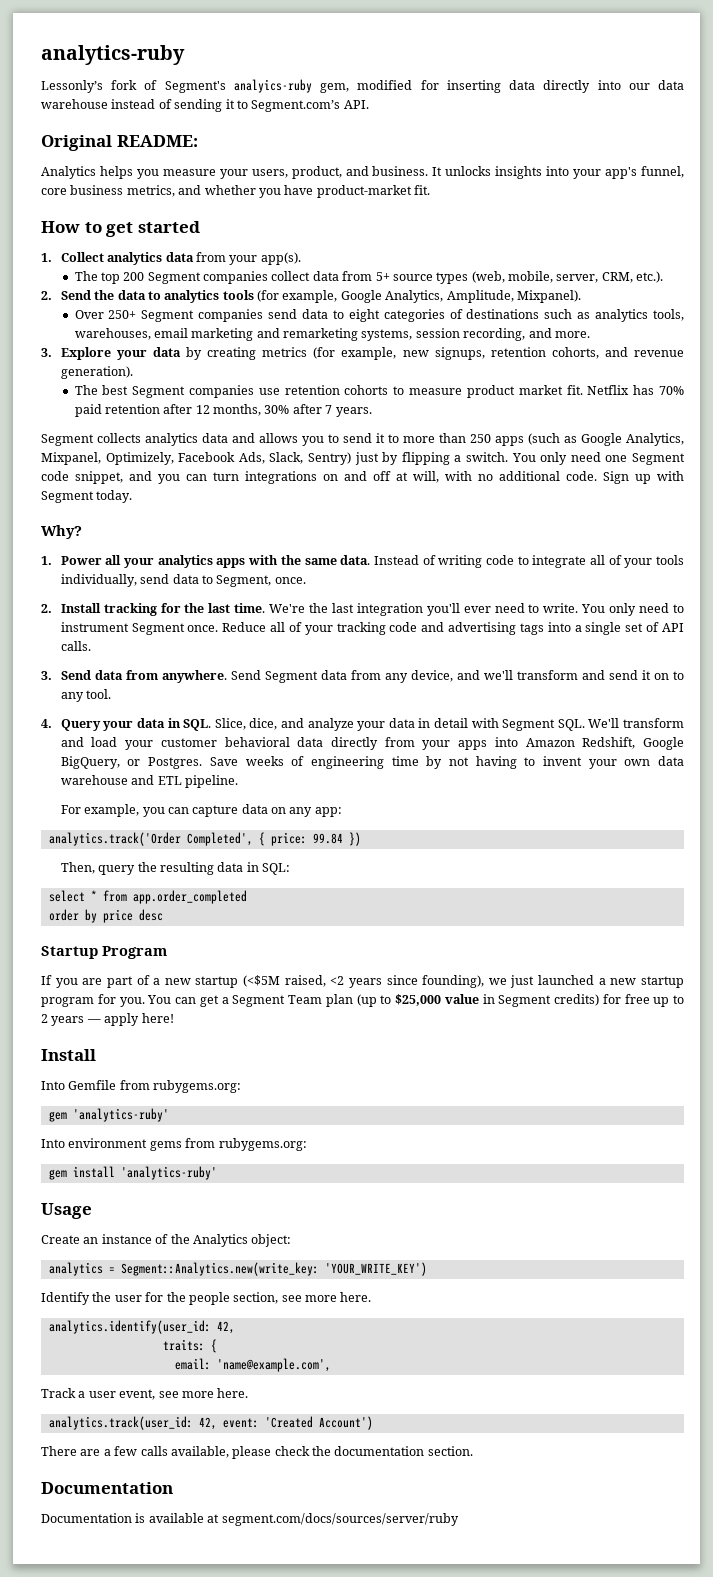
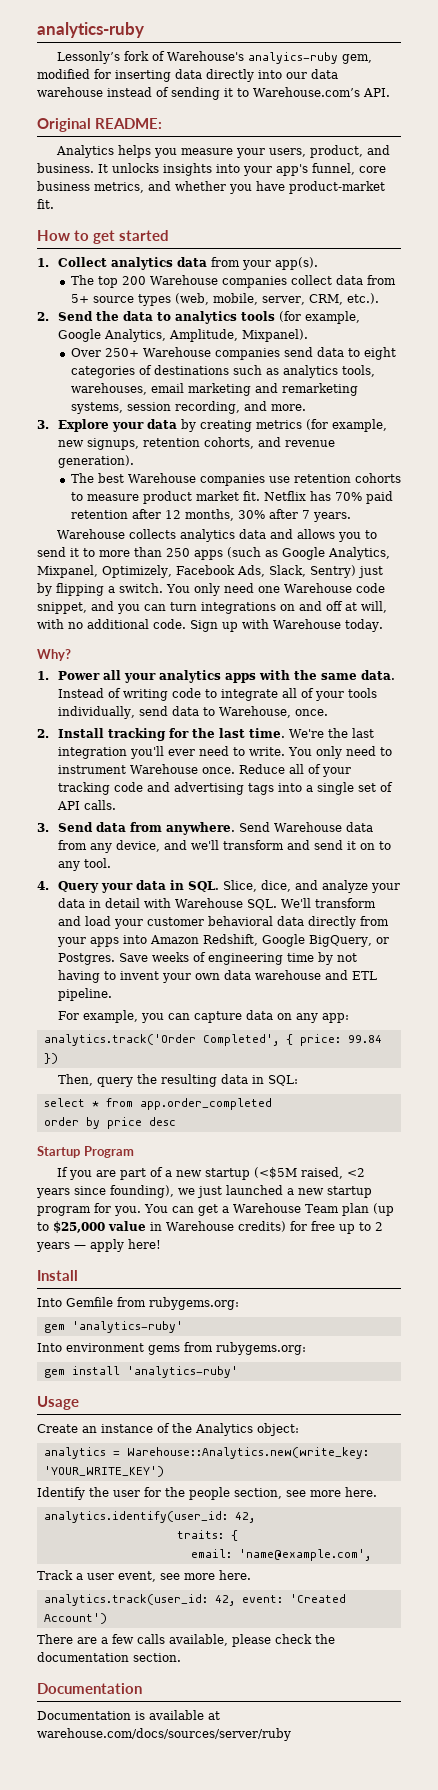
[164,81,226,93] Segment's -> [166,51,244,61] Warehouse's
[251,100,341,112] Segment.com’s -> [253,87,360,97] Warehouse.com’s
[147,272,201,284] Segment -> [149,275,218,285] Warehouse
[141,310,195,322] Segment -> [142,347,211,357] Warehouse
[132,386,186,398] Segment -> [127,473,196,483] Warehouse
[41,434,94,446] Segment -> [56,529,125,539] Warehouse
[632,453,686,465] Segment -> [284,583,352,593] Warehouse
[41,491,94,503] Segment -> [273,619,341,629] Warehouse
[216,575,272,587] Segment, -> [219,706,292,718] Warehouse,
[131,623,185,635] Segment -> [130,764,199,774] Warehouse
[264,671,318,683] Segment -> [274,822,343,832] Warehouse
[502,719,556,731] Segment -> [175,898,244,908] Warehouse
[232,995,286,1007] Segment -> [233,1203,301,1213] Warehouse
[498,995,552,1007] Segment -> [166,1221,234,1231] Warehouse
[120,1262,319,1276] Segment::Analytics.new(write_key: -> [126,1447,369,1459] Warehouse::Analytics.new(write_key:
[221,1513,459,1526] segment.com/docs/sources/server/ruby -> [37,1728,291,1741] warehouse.com/docs/sources/server/ruby

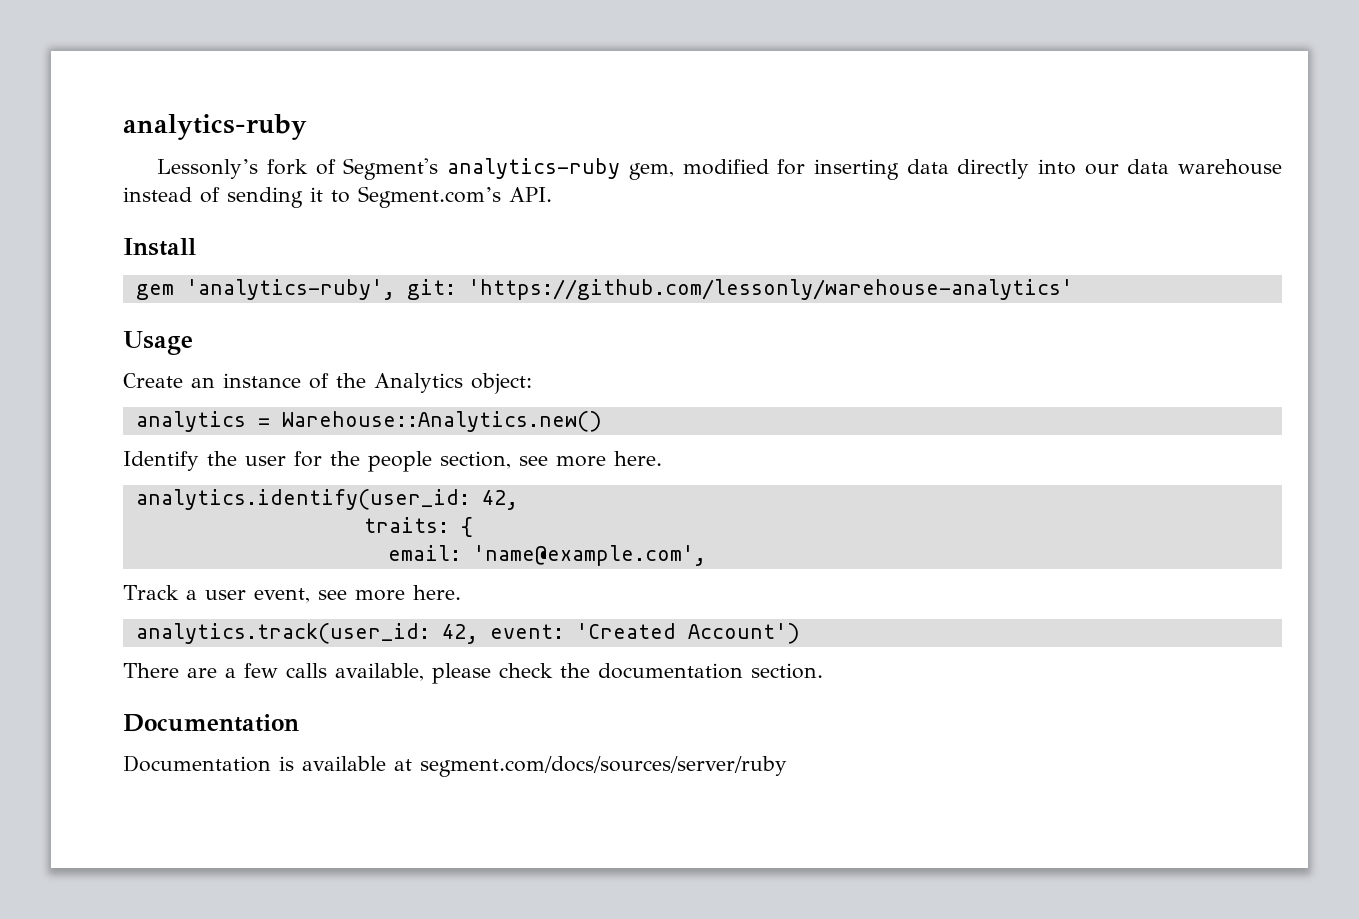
[166,51,338,64] Warehouse's analyics-ruby -> [343,158,621,180] Segment's analytics-ruby
[253,87,360,97] Warehouse.com’s -> [358,186,501,208] Segment.com’s
[37,118,162,132] [55,145,390,158] [37,163,386,176] [37,181,385,194] [37,199,54,209] [37,230,169,244] [37,257,319,270] [70,275,396,288] [70,293,379,306] [37,311,361,324] [58,329,309,342] [70,347,396,360] [70,365,375,378] [70,383,358,396] [70,401,306,414] [37,419,388,432] [58,437,336,450] [58,455,135,468] [70,473,401,486] [70,491,393,504] [70,509,351,522] [56,529,377,542] [37,547,390,560] [37,565,383,578] [37,583,385,596] [37,601,387,614] [37,619,383,632] [37,649,71,661] [37,670,396,683] [58,688,378,701] [58,706,329,719] [37,728,375,741] [58,746,393,759] [58,764,352,777] [58,782,394,795] [57,800,117,810] [37,822,374,835] [58,840,392,853] [58,858,112,871] [37,880,401,893] [58,898,377,910] [58,916,390,929] [57,934,390,947] [58,952,358,965] [58,970,378,983] [58,988,113,1001] [58,1010,350,1023] [43,1034,382,1046] [43,1053,58,1064] [58,1074,299,1087] [43,1098,272,1110] [43,1117,176,1129] [37,1146,134,1158] [56,1167,365,1180] [36,1185,372,1198] [37,1203,394,1216] [37,1221,383,1234] [36,1239,161,1252] [37,1270,78,1281] [37,1297,239,1310] [43,1321,183,1333] [37,1342,306,1355] [43,1366,238,1378] Original README: // Analytics helps you measure your users, product, and business. It unlocks insights into your app's funnel, core business metrics, and whether you have product-market fit. // How to get started // 1. Collect analytics data from your app(s). // The top 200 Warehouse companies collect data from 5+ source types (web, mobile, server, CRM, etc.). // 2. Send the data to analytics tools (for example, Google Analytics, Amplitude, Mixpanel). // Over 250+ Warehouse companies send data to eight categories of destinations such as analytics tools, warehouses, email marketing and remarketing systems, session recording, and more. // 3. Explore your data by creating metrics (for example, new signups, retention cohorts, and revenue generation). // The best Warehouse companies use retention cohorts to measure product market fit. Netflix has 70% paid retention after 12 months, 30% after 7 years. // Warehouse collects analytics data and allows you to send it to more than 250 apps (such as Google Analytics, Mixpanel, Optimizely, Facebook Ads, Slack, Sentry) just by flipping a switch. You only need one Warehouse code snippet, and you can turn integrations on and off at will, with no additional code. Sign up with Warehouse today. // Why? // 1. Power all your analytics apps with the same data. Instead of writing code to integrate all of your tools individually, send data to Warehouse, once. // 2. Install tracking for the last time. We're the last integration you'll ever need to write. You only need to instrument Warehouse once. Reduce all of your tracking code and advertising tags into a single set of API calls. // 3. Send data from anywhere. Send Warehouse data from any device, and we'll transform and send it on to any tool. // 4. Query your data in SQL. Slice, dice, and analyze your data in detail with Warehouse SQL. We'll transform and load your customer behavioral data directly from your apps into Amazon Redshift, Google BigQuery, or Postgres. Save weeks of engineering time by not having to invent your own data warehouse and ETL pipeline. // For example, you can capture data on any app: // analytics.track('Order Completed', { price: 99.84 }) // Then, query the resulting data in SQL: // select * from app.order_completed // order by price desc // Startup Program // If you are part of a new startup (<$5M raised, <2 years since founding), we just launched a new startup program for you. You can get a Warehouse Team plan (up to $25,000 value in Warehouse credits) for free up to 2 years — apply here! // Install // Into Gemfile from rubygems.org: // gem 'analytics-ruby' // Into environment gems from rubygems.org: // gem install 'analytics-ruby' -> [123,238,196,256] [135,279,1073,300] Install // gem 'analytics-ruby', git: 'https://github.com/lessonly/warehouse-analytics'
[126,1447,369,1459] [43,1466,164,1477] Warehouse::Analytics.new(write_key: 'YOUR_WRITE_KEY') -> [281,411,602,432] Warehouse::Analytics.new()
[37,1728,291,1741] warehouse.com/docs/sources/server/ruby -> [420,756,787,777] segment.com/docs/sources/server/ruby

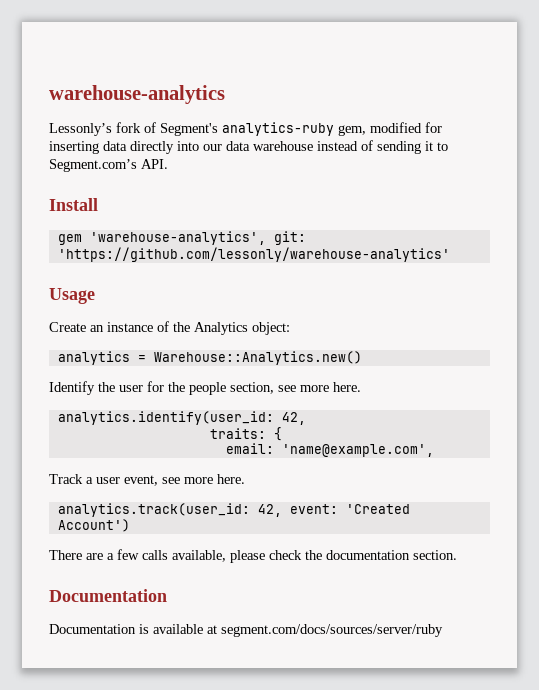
[123,114,307,140] analytics-ruby -> [49,85,225,104] warehouse-analytics
[185,279,395,300] 'analytics-ruby', -> [89,231,266,245] 'warehouse-analytics',

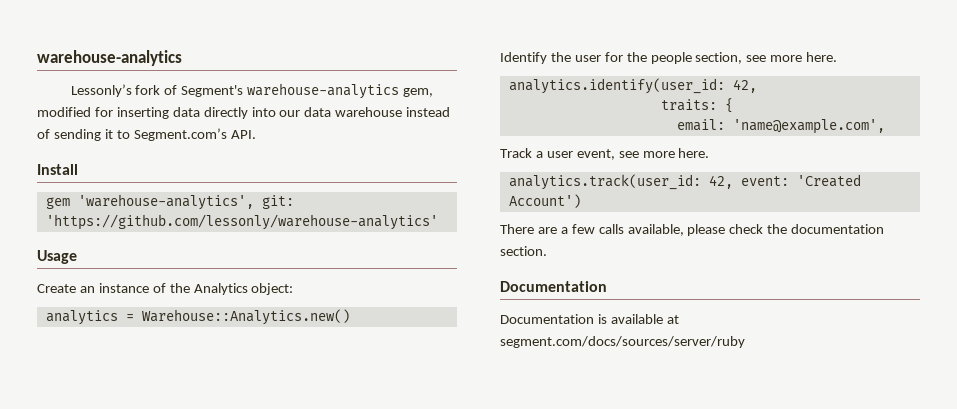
[222,122,334,136] analytics-ruby -> [247,83,400,99] warehouse-analytics

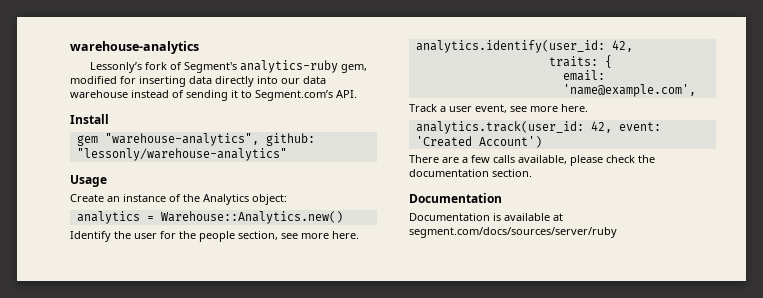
[247,83,400,99] warehouse-analytics -> [239,60,338,73] analytics-ruby
[77,194,294,210] [45,214,438,230] 'warehouse-analytics', git: 'https://github.com/lessonly/warehouse-analytics' -> [104,133,315,146] [76,148,287,161] "warehouse-analytics", github: "lessonly/warehouse-analytics"

